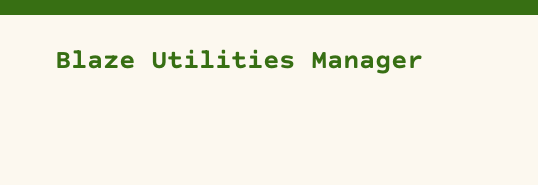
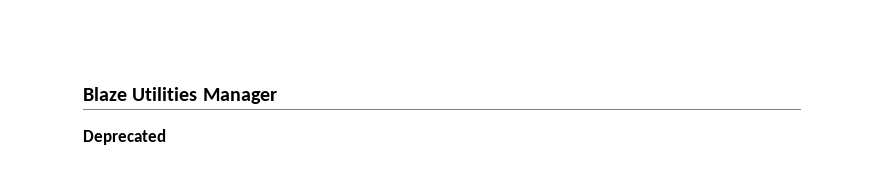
(423, 63) none -> [83,129,166,145] // Deprecated

